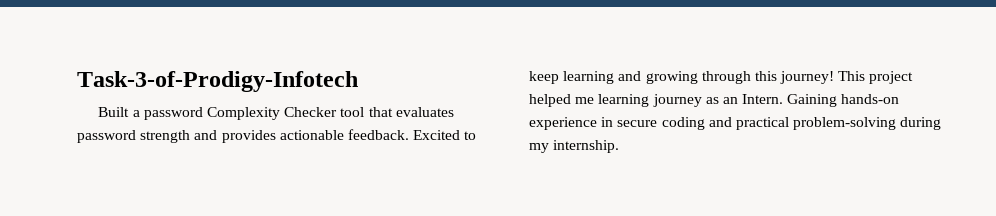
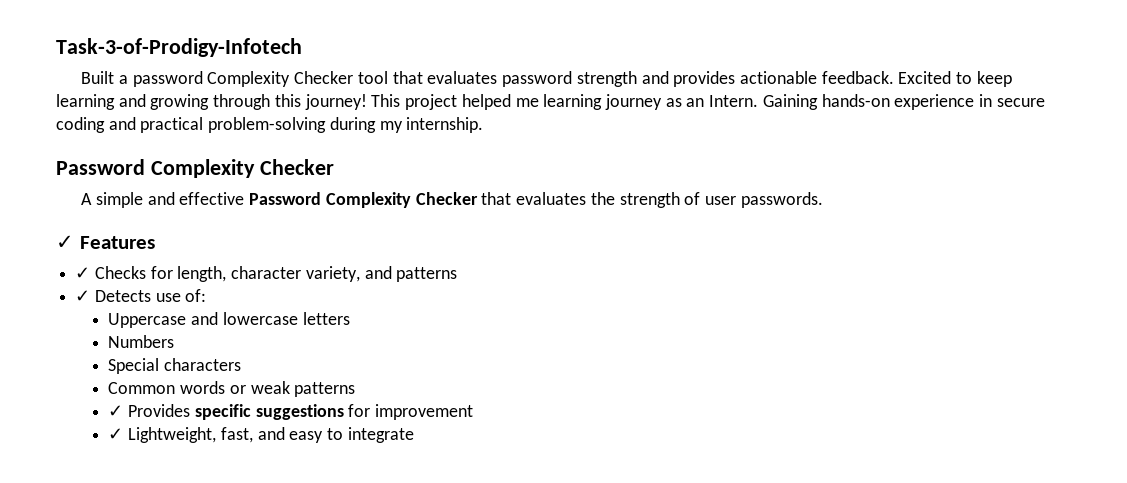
(620, 146) none -> [56,159,334,178] [81,192,823,208] [56,235,155,249] [75,266,458,282] [75,289,207,302] [108,312,350,328] [108,335,175,348] [108,358,242,374] [108,381,356,397] [108,404,473,420] [108,427,414,443] // Password Complexity Checker // A simple and effective Password Complexity Checker that evaluates the strength of user passwords. // ✓ Features // ✓ Checks for length, character variety, and patterns // ✓ Detects use of: // Uppercase and lowercase letters // Numbers // Special characters // Common words or weak patterns // ✓ Provides specific suggestions for improvement // ✓ Lightweight, fast, and easy to integrate

